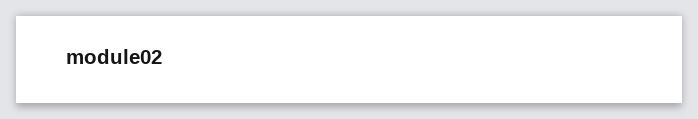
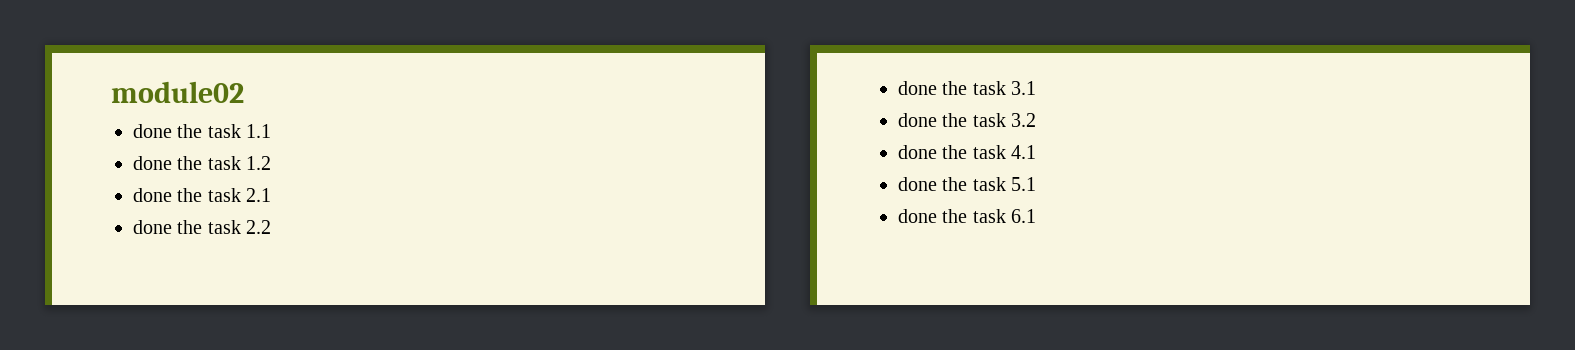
(162, 56) none -> [133,124,272,138] [133,156,272,170] [133,188,272,202] [133,220,272,234] [898,81,1037,95] [898,113,1037,127] [898,145,1037,159] [898,177,1037,191] [898,209,1037,223] // done the task 1.1 // done the task 1.2 // done the task 2.1 // done the task 2.2 // done the task 3.1 // done the task 3.2 // done the task 4.1 // done the task 5.1 // done the task 6.1

